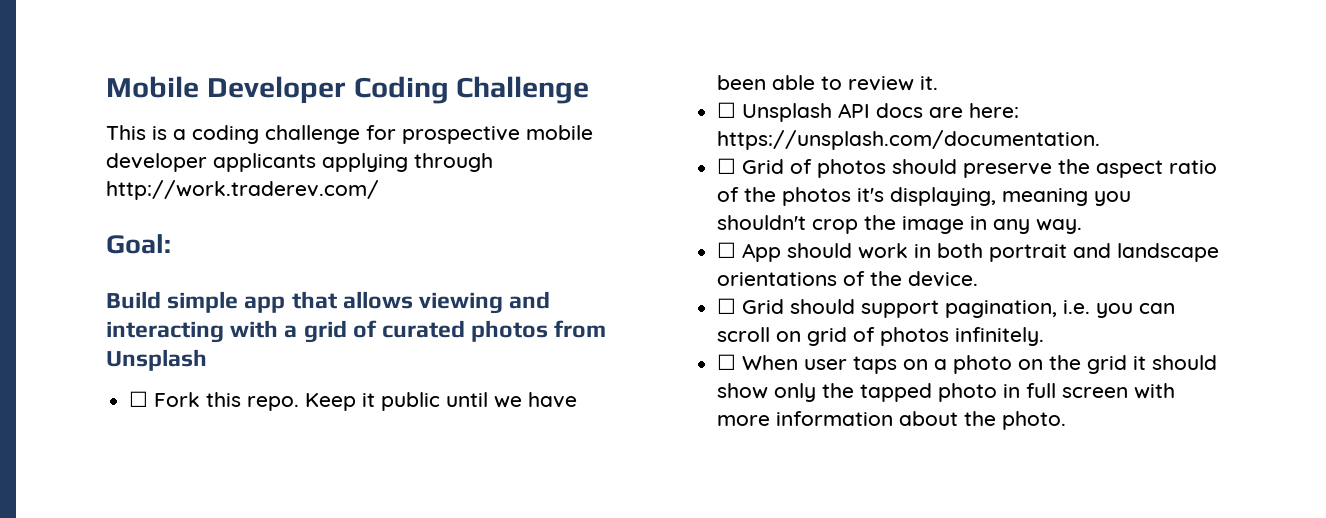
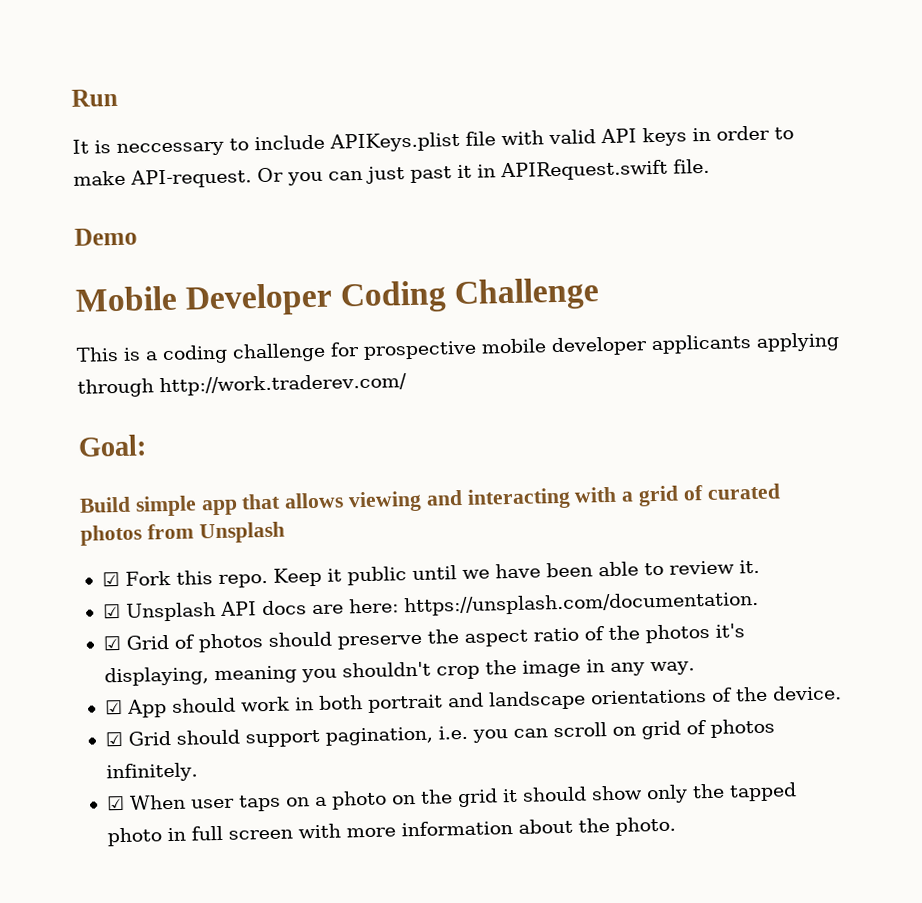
(106, 87) none -> [71,88,118,107] [72,125,794,157] [73,158,710,189] [74,227,138,246] Run // It is neccessary to include APIKeys.plist file with valid API keys in order to make API-request. Or you can just past it in APIRequest.swift file. // Demo //
[129,391,149,407] ☐ -> [101,572,120,587] ☑
[717,102,737,118] ☐ -> [102,603,121,619] ☑
[717,158,737,174] ☐ -> [102,635,121,651] ☑
[717,242,737,258] ☐ -> [104,699,123,715] ☑
[717,298,737,314] ☐ -> [104,731,123,747] ☑
[717,354,737,370] ☐ -> [105,795,125,811] ☑

